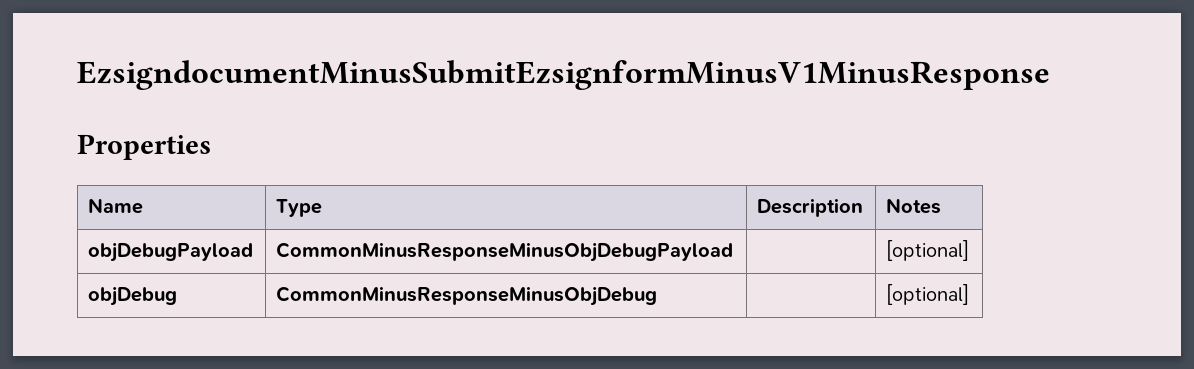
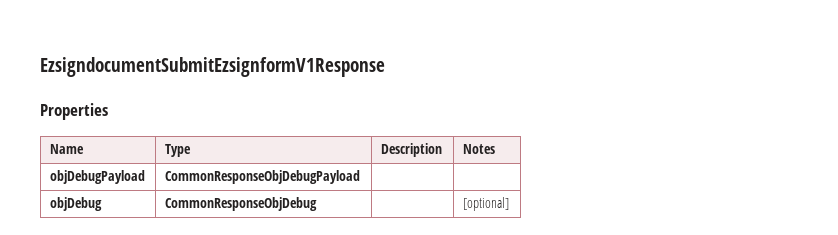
[77,60,1050,90] EzsigndocumentMinusSubmitEzsignformMinusV1MinusResponse -> [40,57,385,77] EzsigndocumentSubmitEzsignformV1Response
[276,242,734,262] [886,240,970,261] [88,286,178,306] [276,286,658,306] CommonMinusResponseMinusObjDebugPayload | | [optional] // objDebug | CommonMinusResponseMinusObjDebug -> [164,170,360,184] [49,197,102,211] [164,197,317,211] CommonResponseObjDebugPayload | | // objDebug | CommonResponseObjDebug

